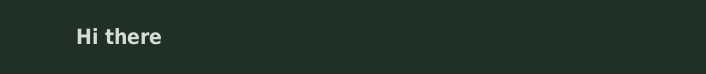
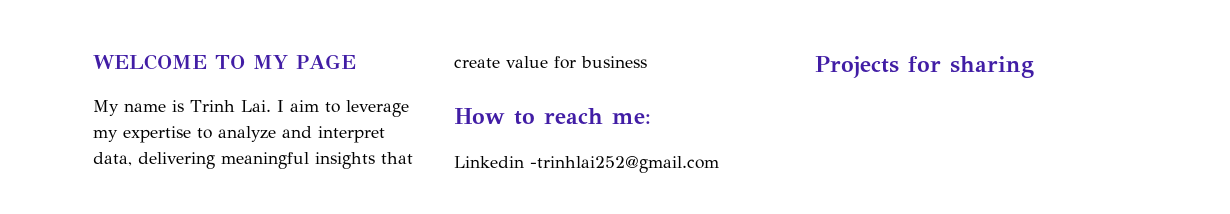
[76,28,162,45] Hi there -> [93,54,356,70] [93,100,409,117] [93,126,385,143] [93,152,413,169] [454,56,647,69] [454,108,651,125] [454,156,719,173] [815,56,1034,78] WELCOME TO MY PAGE // My name is Trinh Lai. I aim to leverage my expertise to analyze and interpret data, delivering meaningful insights that create value for business // How to reach me: // Linkedin -trinhlai252@gmail.com // Projects for sharing

